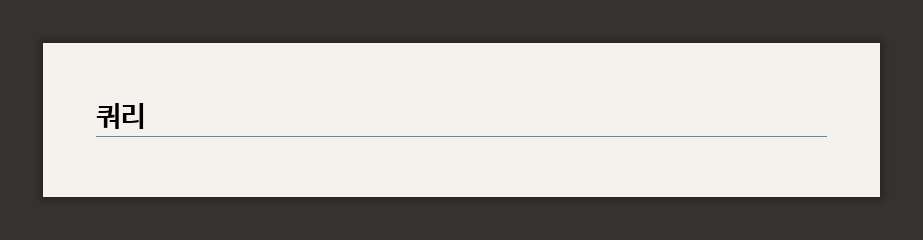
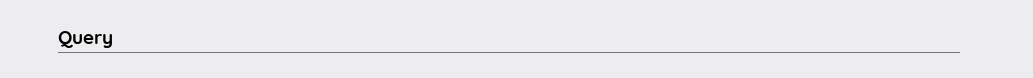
[96,103,146,129] 쿼리 -> [58,31,113,48] Query

